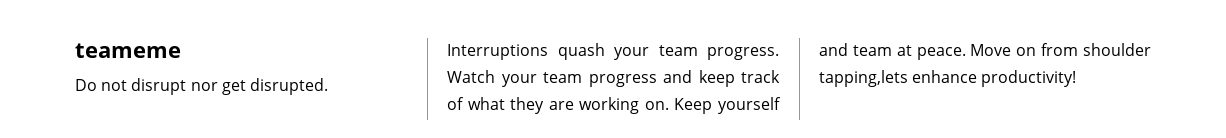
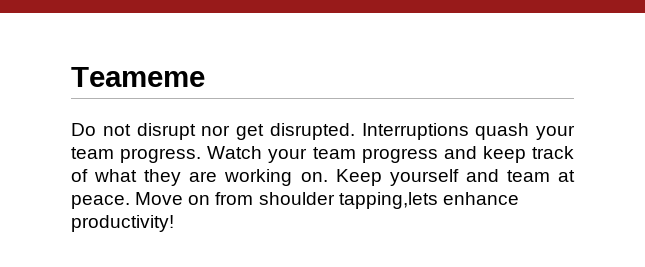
[75,43,181,58] teameme -> [71,67,205,87] Teameme

